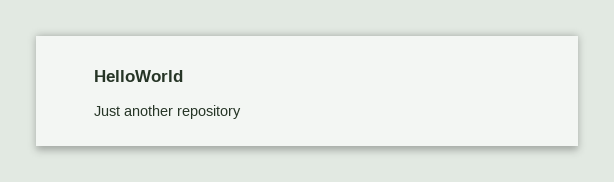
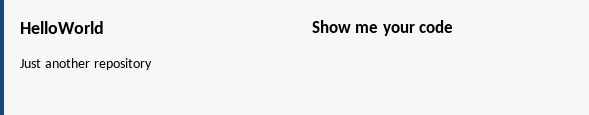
(241, 112) none -> [312,20,454,36] // Show me your code

